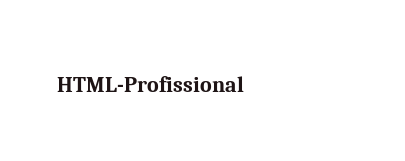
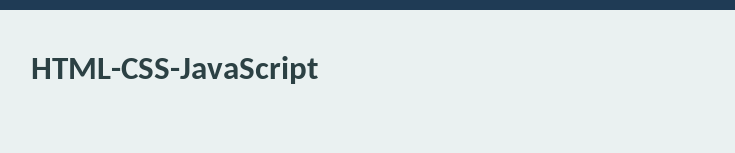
[57,76,244,92] HTML-Profissional -> [31,56,318,84] HTML-CSS-JavaScript

